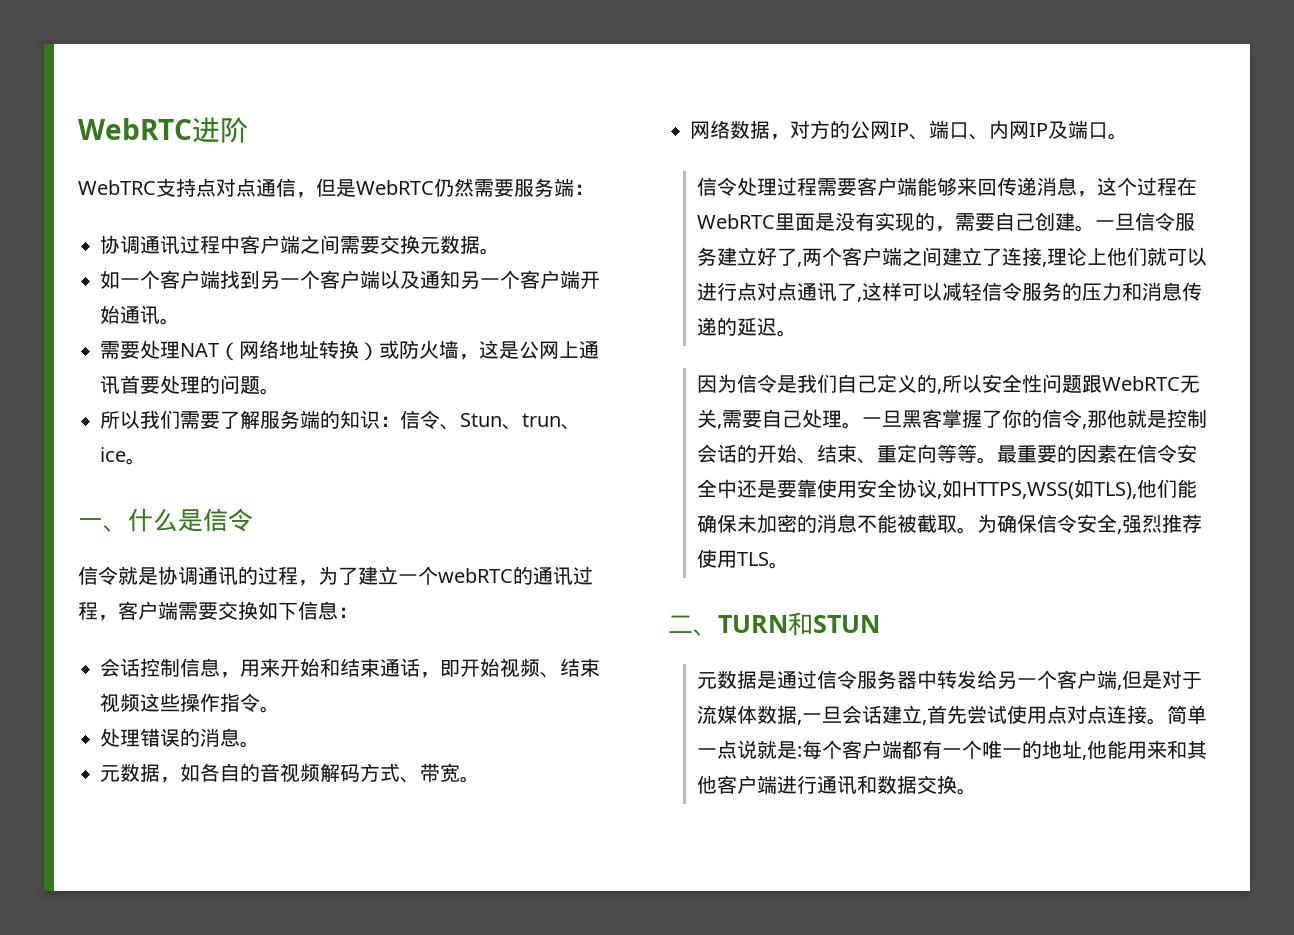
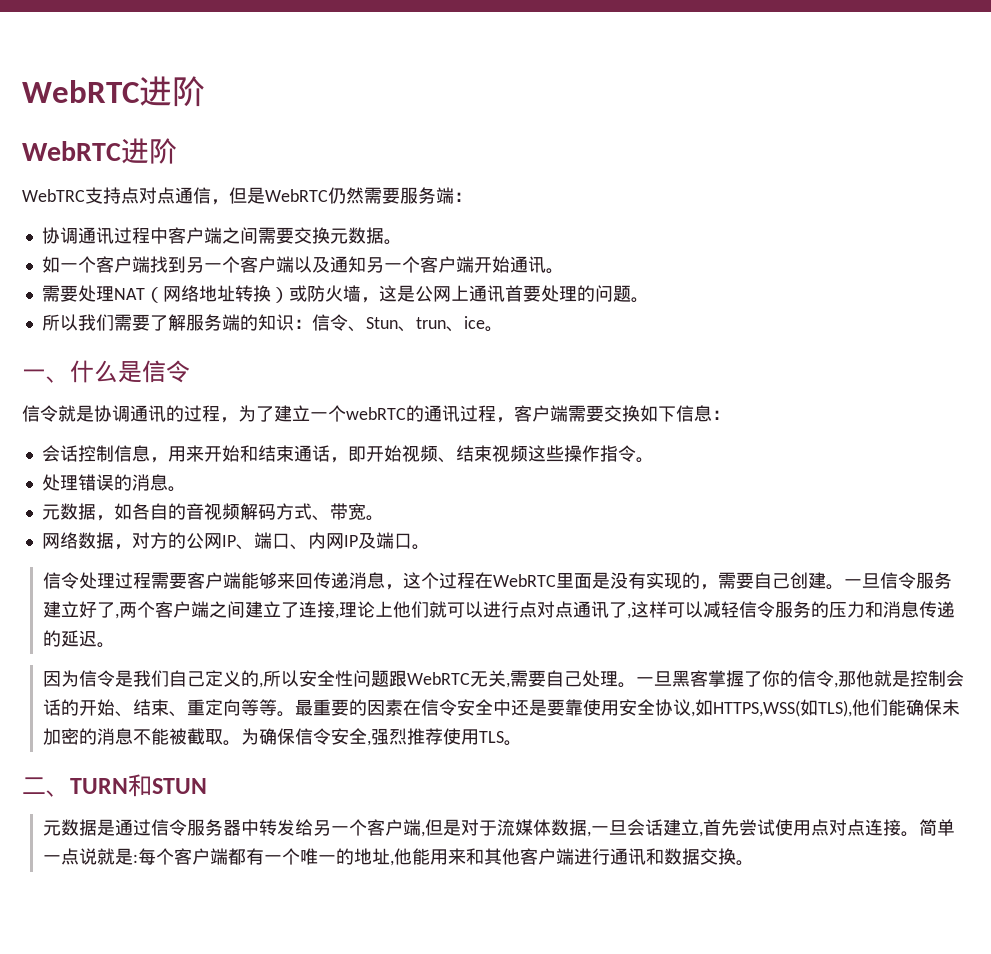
[78,117,248,143] WebRTC进阶 -> [22,76,205,107] [22,138,177,164] WebRTC进阶 // WebRTC进阶

